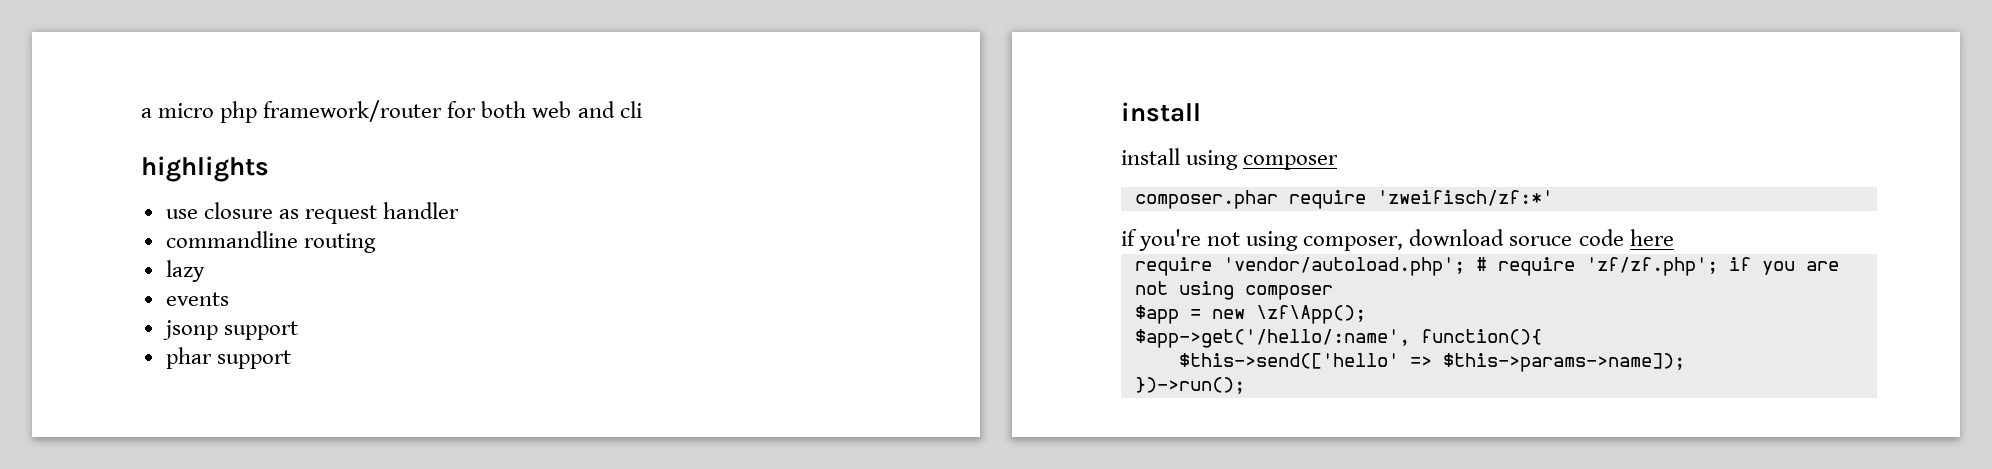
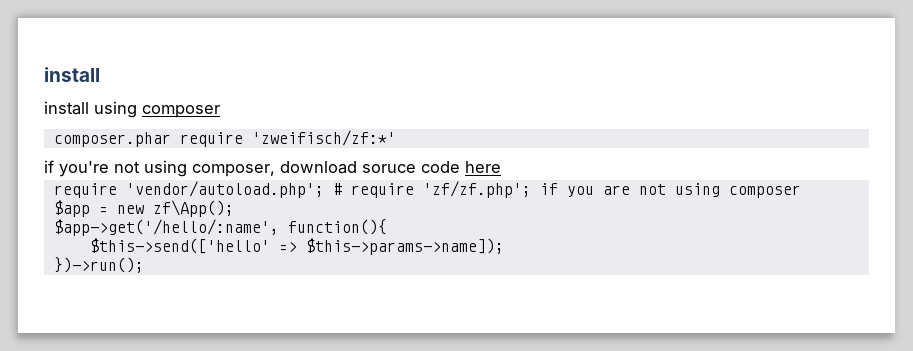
[141,100,642,123] [141,156,269,182] [165,202,460,224] [165,231,376,253] [165,260,205,282] [165,292,229,306] [162,320,298,340] [165,347,291,369] a micro php framework/router for both web and cli // highlights // use closure as request handler // commandline routing // lazy // events // jsonp support // phar support // -> (44, 74) none
[1255,305,1366,324] \zf\App(); -> [152,200,234,217] zf\App();

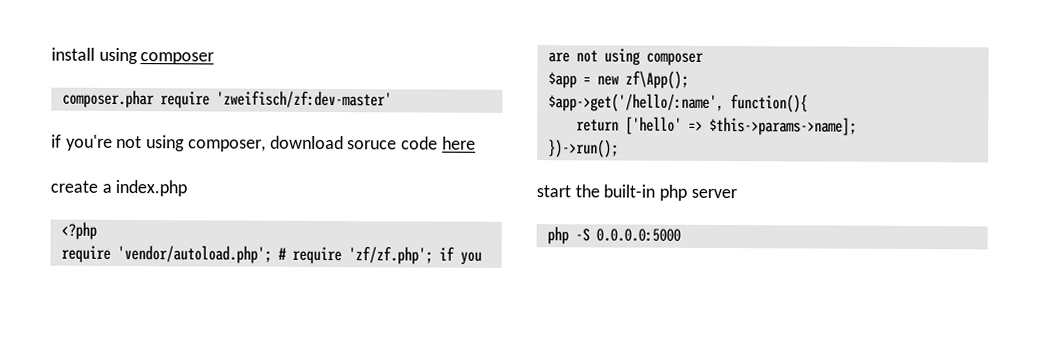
[44,67,100,82] [44,101,89,115] install // install -> [51,47,95,61] install
[251,130,396,146] 'zweifisch/zf:*' -> [215,90,392,109] 'zweifisch/zf:dev-master'
(501, 167) none -> [50,179,188,197] [60,221,97,240] // create a index.php // <?php
[89,238,504,255] [53,257,144,273] $this->send(['hello' => $this->params->name]); // })->run(); -> [575,116,857,136] [547,139,619,158] [536,184,737,201] [546,226,681,245] return ['hello' => $this->params->name]; // })->run(); // start the built-in php server // php -S 0.0.0.0:5000

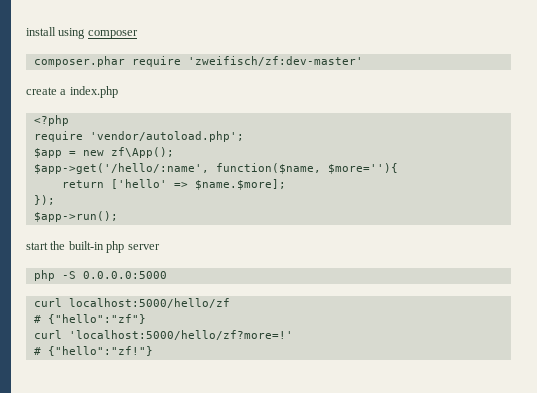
[51,134,476,152] // if you're not using composer, download soruce code here -> (363, 61) none
[277,246,482,265] [547,48,704,66] # require 'zf/zf.php'; if you are not using composer -> (244, 136) none
[729,94,808,113] function(){ -> [215,163,398,174] function($name, $more=''){
[708,116,857,136] [547,139,619,158] $this->params->name]; // })->run(); -> [194,179,286,190] [33,195,55,205] [33,211,118,222] $name.$more]; // }); // $app->run();
(681, 235) none -> [33,298,230,308] [33,314,146,324] [33,330,293,340] [33,346,153,356] // curl localhost:5000/hello/zf // # {"hello":"zf"} // curl 'localhost:5000/hello/zf?more=!' // # {"hello":"zf!"}

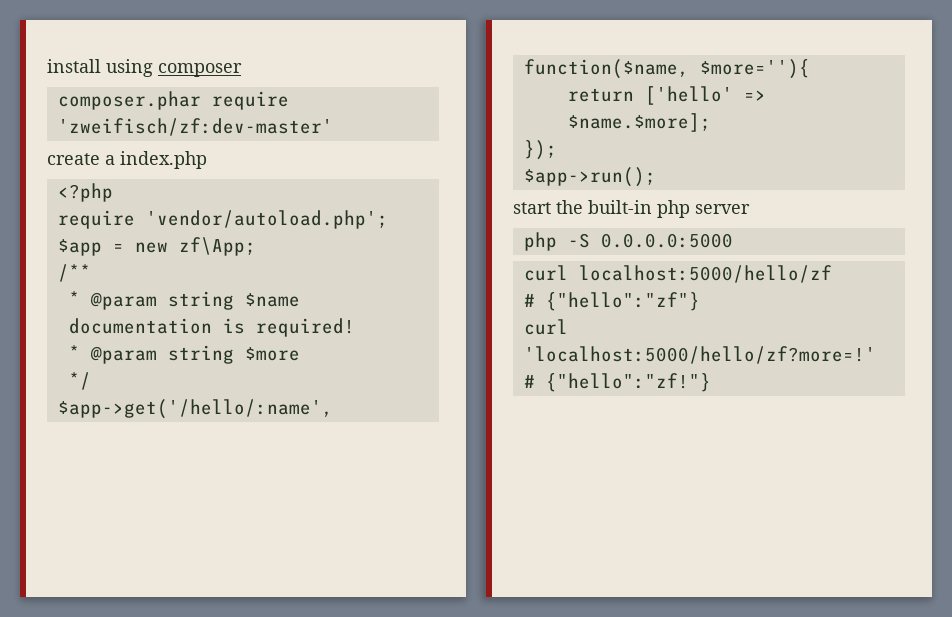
[110,147,174,158] zf\App(); -> [178,237,256,256] [57,264,91,282] [68,291,300,310] [68,318,355,337] [68,345,300,364] [68,372,91,390] zf\App; // /** // * @param string $name documentation is required! // * @param string $more // */

